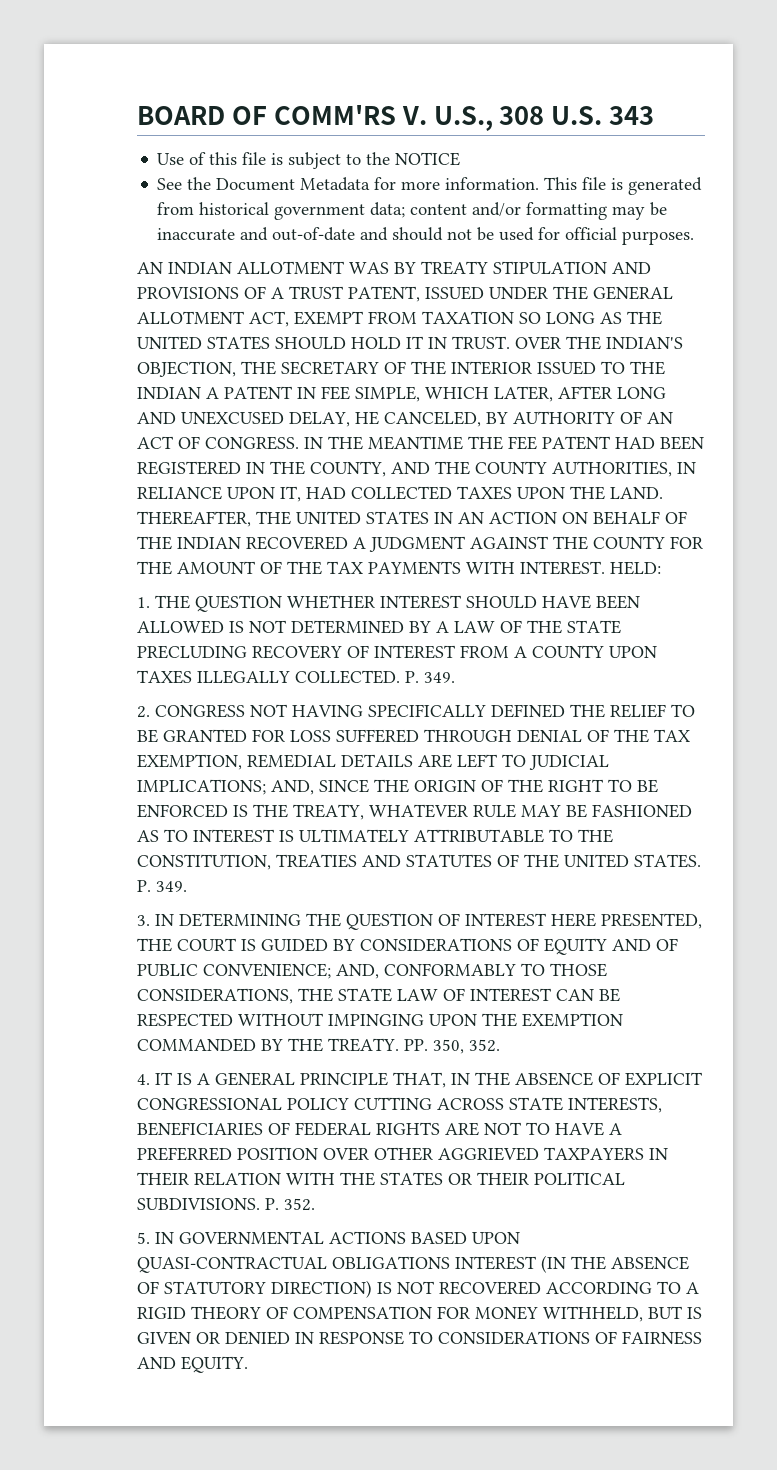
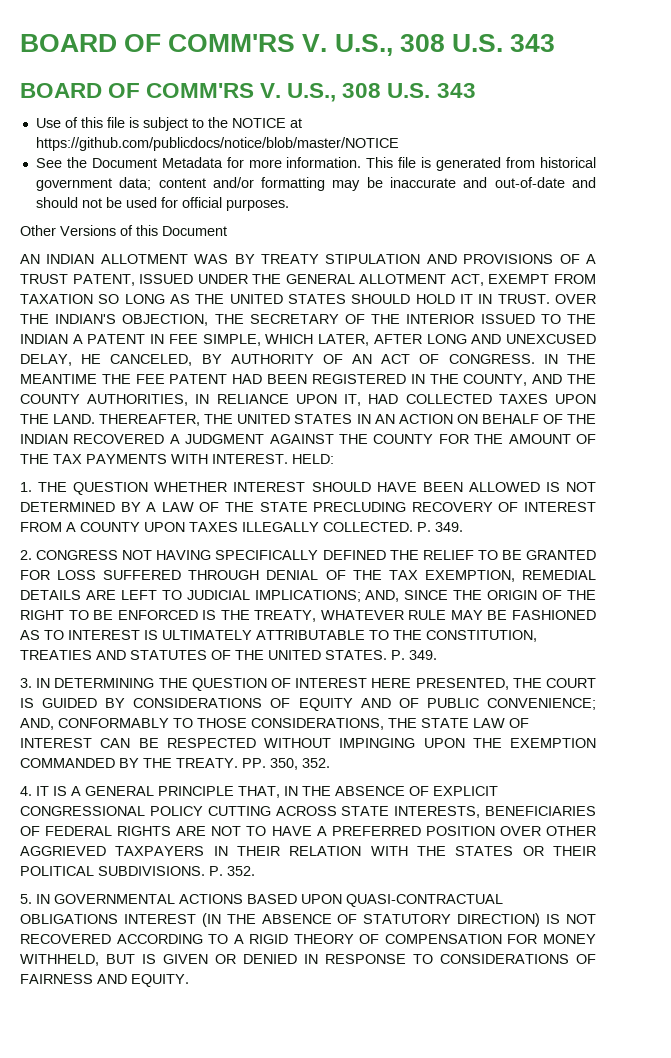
[137,105,655,131] BOARD OF COMM'RS V. U.S., 308 U.S. 343 -> [20,34,556,56] [20,83,476,102] BOARD OF COMM'RS V. U.S., 308 U.S. 343 // BOARD OF COMM'RS V. U.S., 308 U.S. 343
(461, 159) none -> [289,118,302,128] [35,137,399,151] at https://github.com/publicdocs/notice/blob/master/NOTICE
(695, 238) none -> [20,225,227,236] // Other Versions of this Document

